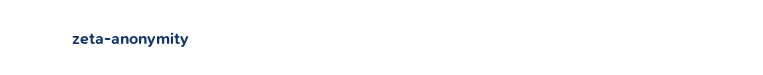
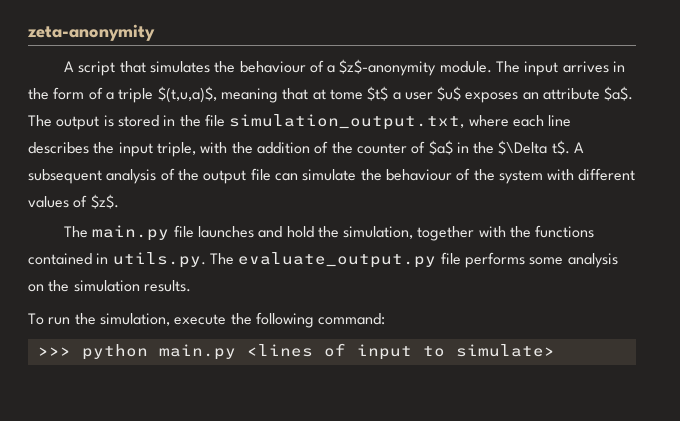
(189, 39) none -> [63,59,626,76] [28,86,634,103] [28,114,572,130] [28,140,585,157] [28,168,636,184] [28,194,119,209] [63,225,595,241] [28,252,618,268] [28,280,191,292] [28,312,386,328] [37,343,555,360] // A script that simulates the behaviour of a $z$-anonymity module. The input arrives in the form of a triple $(t,u,a)$, meaning that at tome $t$ a user $u$ exposes an attribute $a$. The output is stored in the file simulation_output.txt, where each line describes the input triple, with the addition of the counter of $a$ in the $\Delta t$. A subsequent analysis of the output file can simulate the behaviour of the system with different values of $z$. // The main.py file launches and hold the simulation, together with the functions contained in utils.py. The evaluate_output.py file performs some analysis on the simulation results. // To run the simulation, execute the following command: // >>> python main.py <lines of input to simulate>

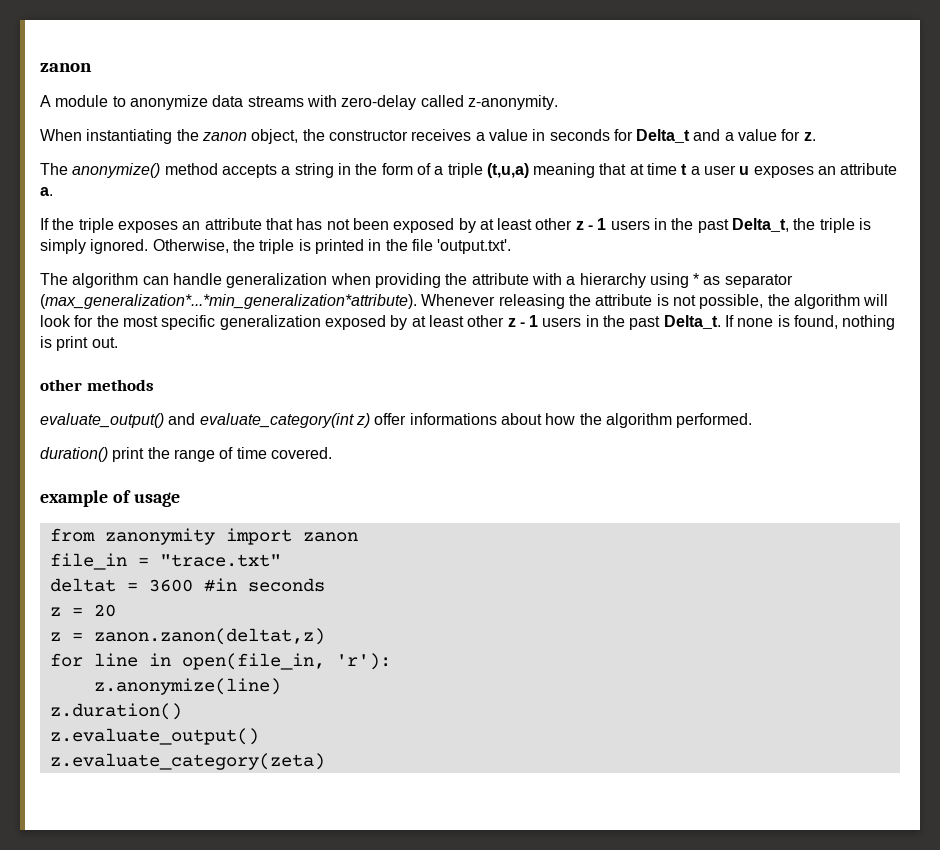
[27,24,155,41] [63,59,609,76] zeta-anonymity // A script that simulates the behaviour of a $z$-anonymity module. The input arrives -> [40,63,92,72] [40,95,558,110] [40,129,816,144] [40,163,334,178] zanon // A module to anonymize data streams with zero-delay called z-anonymity. // When instantiating the zanon object, the constructor receives a value in seconds for Delta_t and a value for z. // The anonymize() method accepts a string
[157,86,217,103] $(t,u,a)$, -> [486,163,529,178] (t,u,a)
[329,86,389,101] tome $t$ -> [647,163,688,175] time t
[437,86,634,103] [28,114,572,130] [28,140,585,157] [28,168,636,184] [28,194,119,209] [63,225,595,241] [28,252,618,268] [28,280,191,292] [28,312,386,328] [37,343,555,360] $u$ exposes an attribute $a$. The output is stored in the file simulation_output.txt, where each line describes the input triple, with the addition of the counter of $a$ in the $\Delta t$. A subsequent analysis of the output file can simulate the behaviour of the system with different values of $z$. // The main.py file launches and hold the simulation, together with the functions contained in utils.py. The evaluate_output.py file performs some analysis on the simulation results. // To run the simulation, execute the following command: // >>> python main.py <lines of input to simulate> -> [739,163,898,178] [40,187,53,196] [40,218,872,233] [40,239,512,254] [40,273,793,288] [40,294,889,309] [40,315,896,330] [40,336,118,351] [40,379,154,391] [40,413,753,428] [40,447,332,462] [40,490,180,507] [49,528,358,545] [49,553,281,570] [49,578,325,592] [49,604,116,617] [49,628,325,645] [49,653,391,670] [93,678,281,695] [49,703,182,720] [49,728,259,745] [49,753,325,770] u exposes an attribute a. // If the triple exposes an attribute that has not been exposed by at least other z - 1 users in the past Delta_t, the triple is simply ignored. Otherwise, the triple is printed in the file 'output.txt'. // The algorithm can handle generalization when providing the attribute with a hierarchy using * as separator (max_generalization*...*min_generalization*attribute). Whenever releasing the attribute is not possible, the algorithm will look for the most specific generalization exposed by at least other z - 1 users in the past Delta_t. If none is found, nothing is print out. // other methods // evaluate_output() and evaluate_category(int z) offer informations about how the algorithm performed. // duration() print the range of time covered. // example of usage // from zanonymity import zanon // file_in = "trace.txt" // deltat = 3600 #in seconds // z = 20 // z = zanon.zanon(deltat,z) // for line in open(file_in, 'r'): // z.anonymize(line) // z.duration() // z.evaluate_output() // z.evaluate_category(zeta)

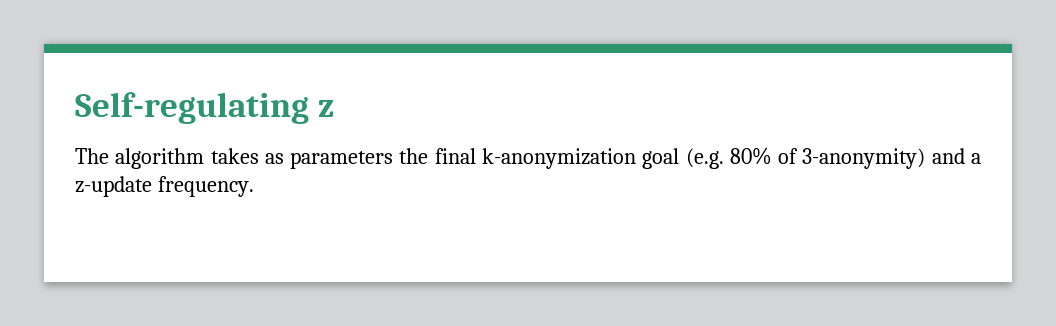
[40,63,92,72] [40,95,558,110] [40,129,816,144] [40,163,898,178] [40,187,53,196] [40,218,872,233] [40,239,512,254] [40,273,793,288] [40,294,889,309] [40,315,896,330] [40,336,118,351] [40,379,154,391] [40,413,753,428] [40,447,332,462] [40,490,180,507] [49,528,358,545] [49,553,281,570] [49,578,325,592] [49,604,116,617] [49,628,325,645] [49,653,391,670] [93,678,281,695] [49,703,182,720] [49,728,259,745] [49,753,325,770] zanon // A module to anonymize data streams with zero-delay called z-anonymity. // When instantiating the zanon object, the constructor receives a value in seconds for Delta_t and a value for z. // The anonymize() method accepts a string in the form of a triple (t,u,a) meaning that at time t a user u exposes an attribute a. // If the triple exposes an attribute that has not been exposed by at least other z - 1 users in the past Delta_t, the triple is simply ignored. Otherwise, the triple is printed in the file 'output.txt'. // The algorithm can handle generalization when providing the attribute with a hierarchy using * as separator (max_generalization*...*min_generalization*attribute). Whenever releasing the attribute is not possible, the algorithm will look for the most specific generalization exposed by at least other z - 1 users in the past Delta_t. If none is found, nothing is print out. // other methods // evaluate_output() and evaluate_category(int z) offer informations about how the algorithm performed. // duration() print the range of time covered. // example of usage // from zanonymity import zanon // file_in = "trace.txt" // deltat = 3600 #in seconds // z = 20 // z = zanon.zanon(deltat,z) // for line in open(file_in, 'r'): // z.anonymize(line) // z.duration() // z.evaluate_output() // z.evaluate_category(zeta) -> [75,92,335,124] [75,147,982,169] [75,176,254,197] Self-regulating z // The algorithm takes as parameters the final k-anonymization goal (e.g. 80% of 3-anonymity) and a z-update frequency.

